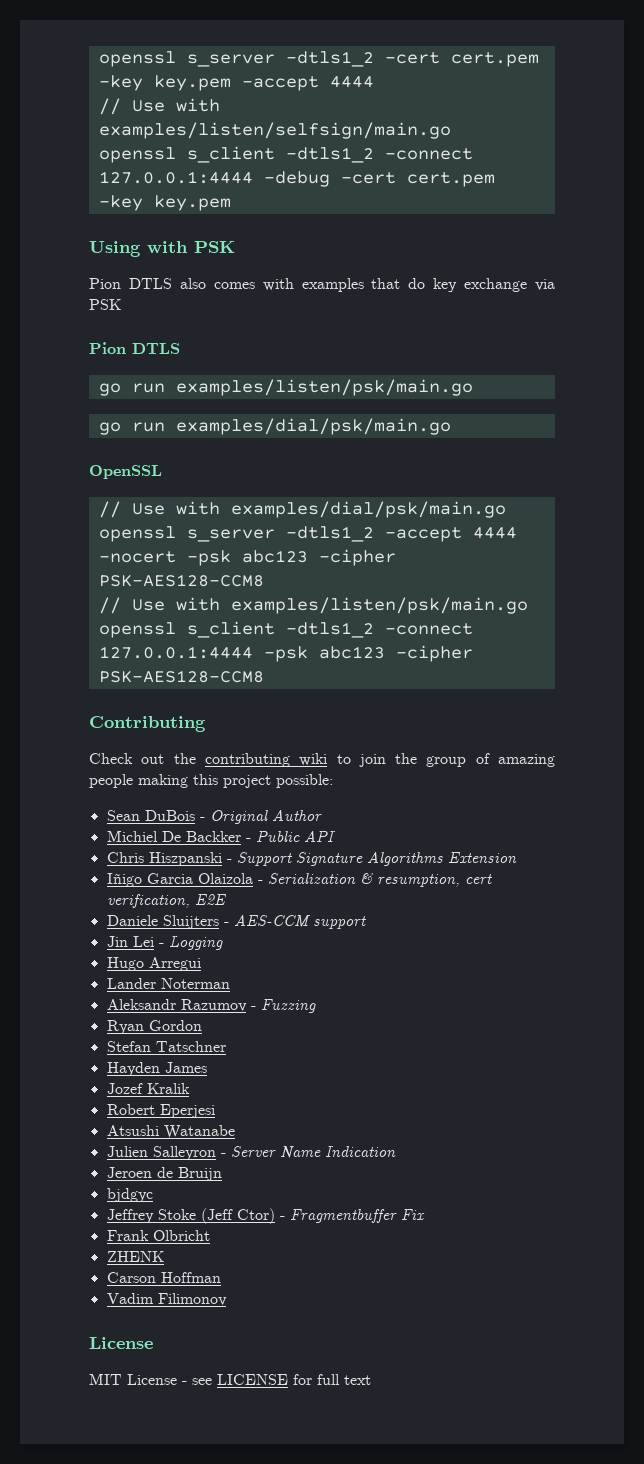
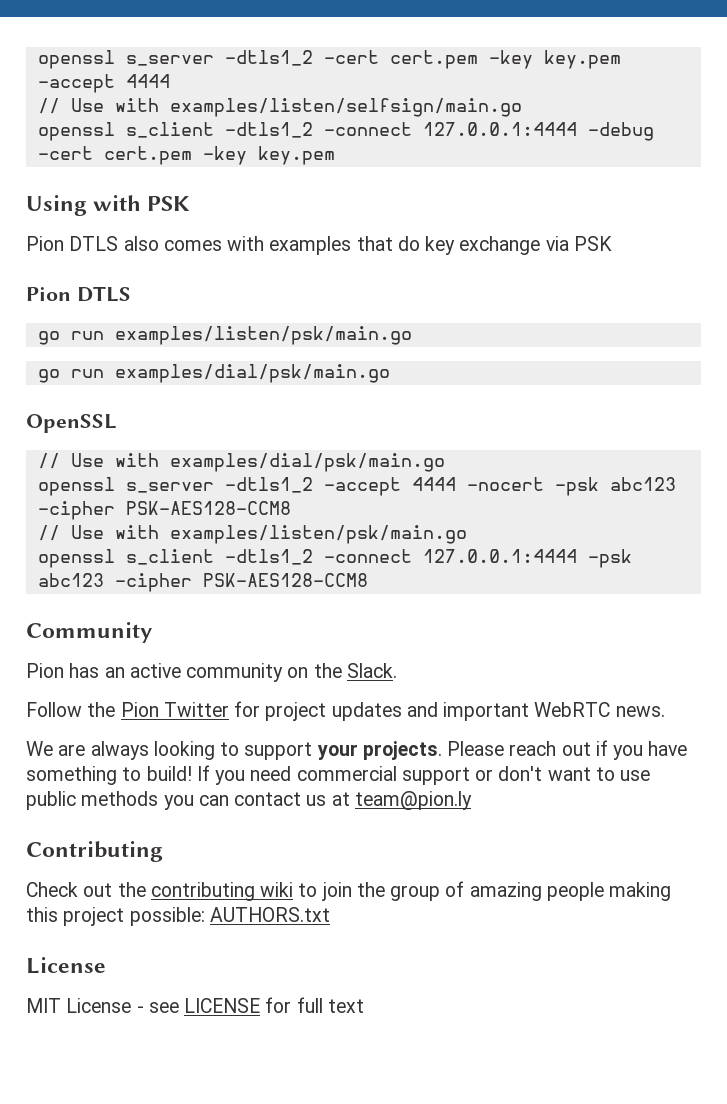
(264, 676) none -> [26,622,152,643] [26,663,397,682] [26,701,665,721] [26,740,688,760] [26,765,651,785] [26,791,472,810] // Community // Pion has an active community on the Slack. // Follow the Pion Twitter for project updates and important WebRTC news. // We are always looking to support your projects. Please reach out if you have something to build! If you need commercial support or don't want to use public methods you can contact us at team@pion.ly
[106,809,322,824] [106,830,336,842] [106,851,517,866] [106,873,492,887] [106,894,226,908] [106,914,366,929] [106,936,223,950] [106,957,201,971] [106,978,230,989] [106,999,316,1013] [106,1020,202,1034] [106,1041,226,1052] [106,1062,207,1076] [106,1083,190,1094] [106,1104,215,1118] [106,1125,235,1139] [106,1146,396,1160] [106,1167,222,1181] [106,1188,153,1202] [106,1208,425,1224] [106,1230,210,1241] [106,1251,164,1262] [106,1272,221,1283] [106,1293,227,1306] // Sean DuBois - Original Author // Michiel De Backker - Public API // Chris Hiszpanski - Support Signature Algorithms Extension // Iñigo Garcia Olaizola - Serialization & resumption, cert verification, E2E // Daniele Sluijters - AES-CCM support // Jin Lei - Logging // Hugo Arregui // Lander Noterman // Aleksandr Razumov - Fuzzing // Ryan Gordon // Stefan Tatschner // Hayden James // Jozef Kralik // Robert Eperjesi // Atsushi Watanabe // Julien Salleyron - Server Name Indication // Jeroen de Bruijn // bjdgyc // Jeffrey Stoke (Jeff Ctor) - Fragmentbuffer Fix // Frank Olbricht // ZHENK // Carson Hoffman // Vadim Filimonov -> [209,907,330,922] AUTHORS.txt

